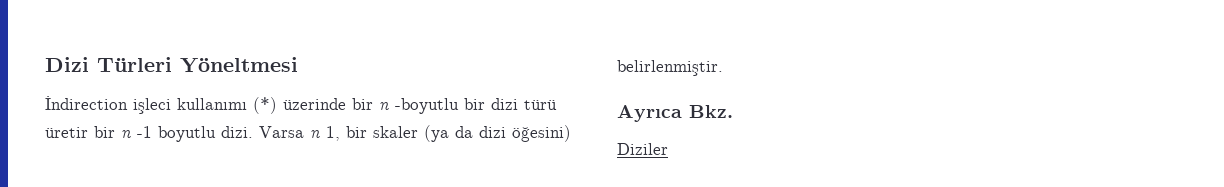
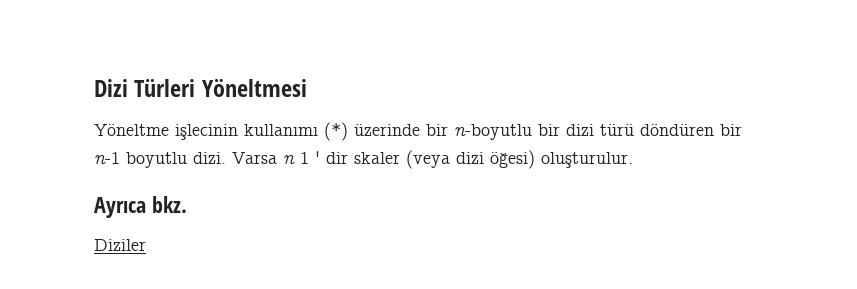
[45,96,171,114] İndirection işleci -> [94,124,238,140] Yöneltme işlecinin
[379,98,459,114] n -boyutlu -> [454,124,532,140] n-boyutlu
[45,125,571,142] [617,60,723,76] üretir bir n -1 boyutlu dizi. Varsa n 1, bir skaler (ya da dizi öğesini) belirlenmiştir. -> [640,124,742,136] [94,150,633,169] döndüren bir n-1 boyutlu dizi. Varsa n 1 ' dir skaler (veya dizi öğesi) oluşturulur.
[689,105,733,118] Bkz. -> [151,196,187,213] bkz.

